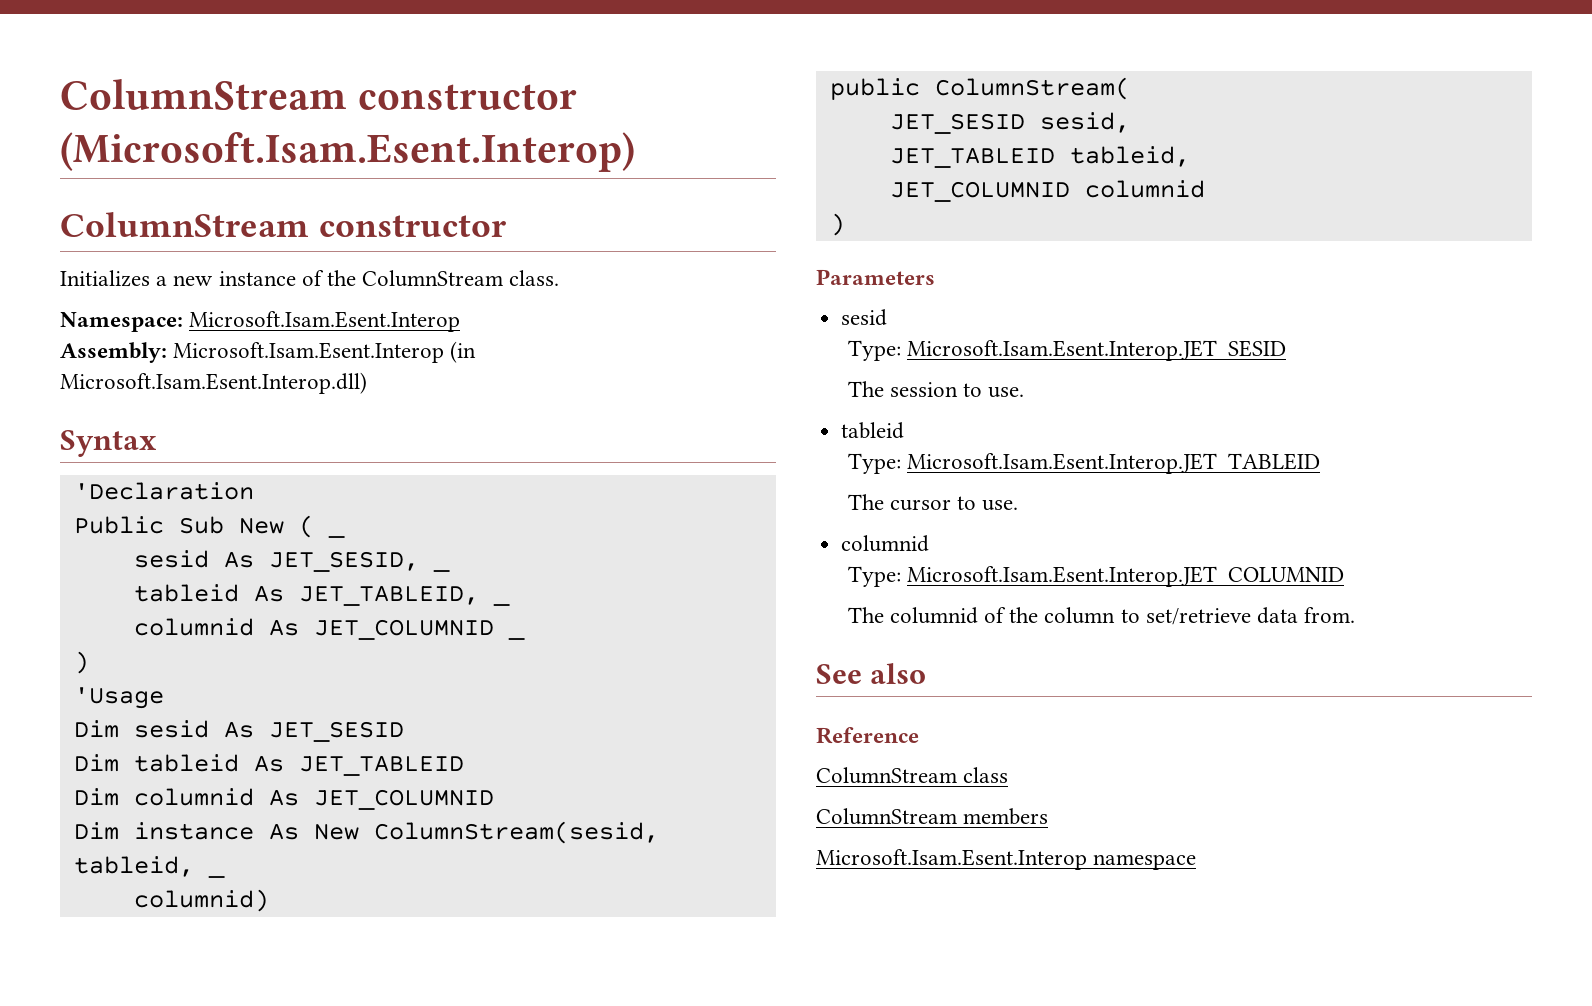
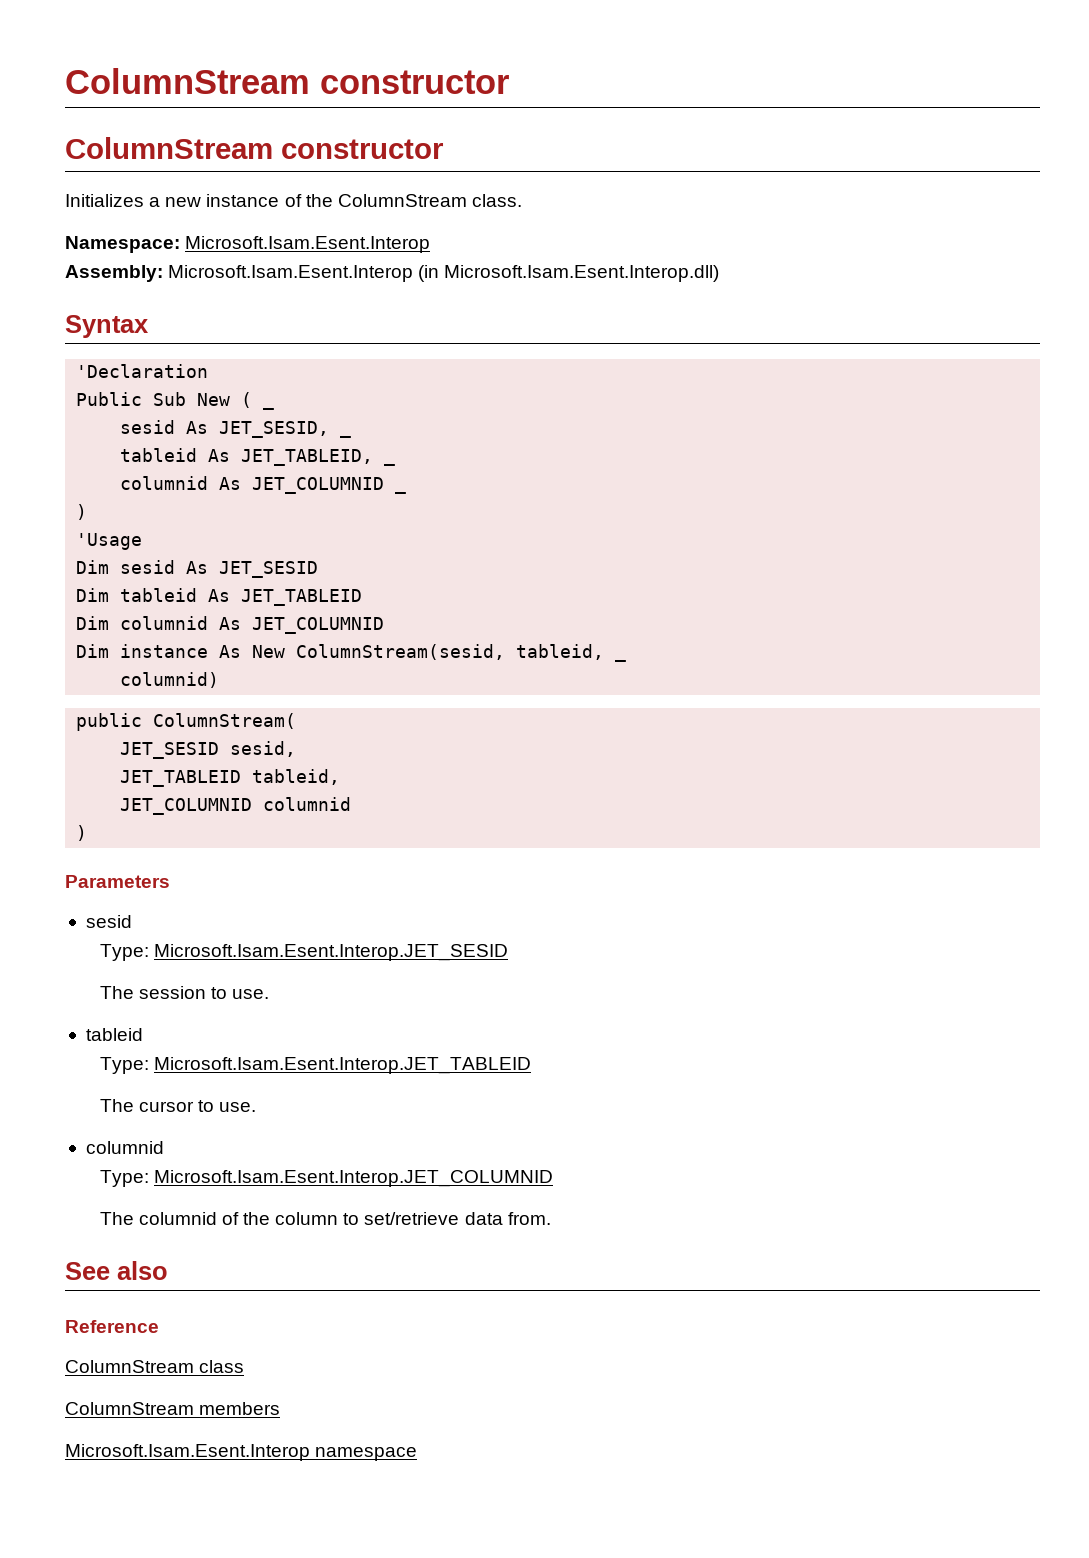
[60,79,578,110] [60,132,635,172] ColumnStream constructor (Microsoft.Isam.Esent.Interop) -> [65,68,509,94] ColumnStream constructor

